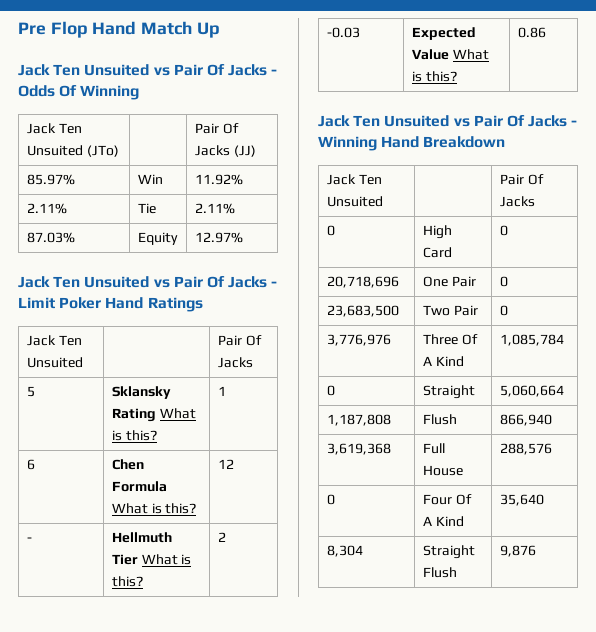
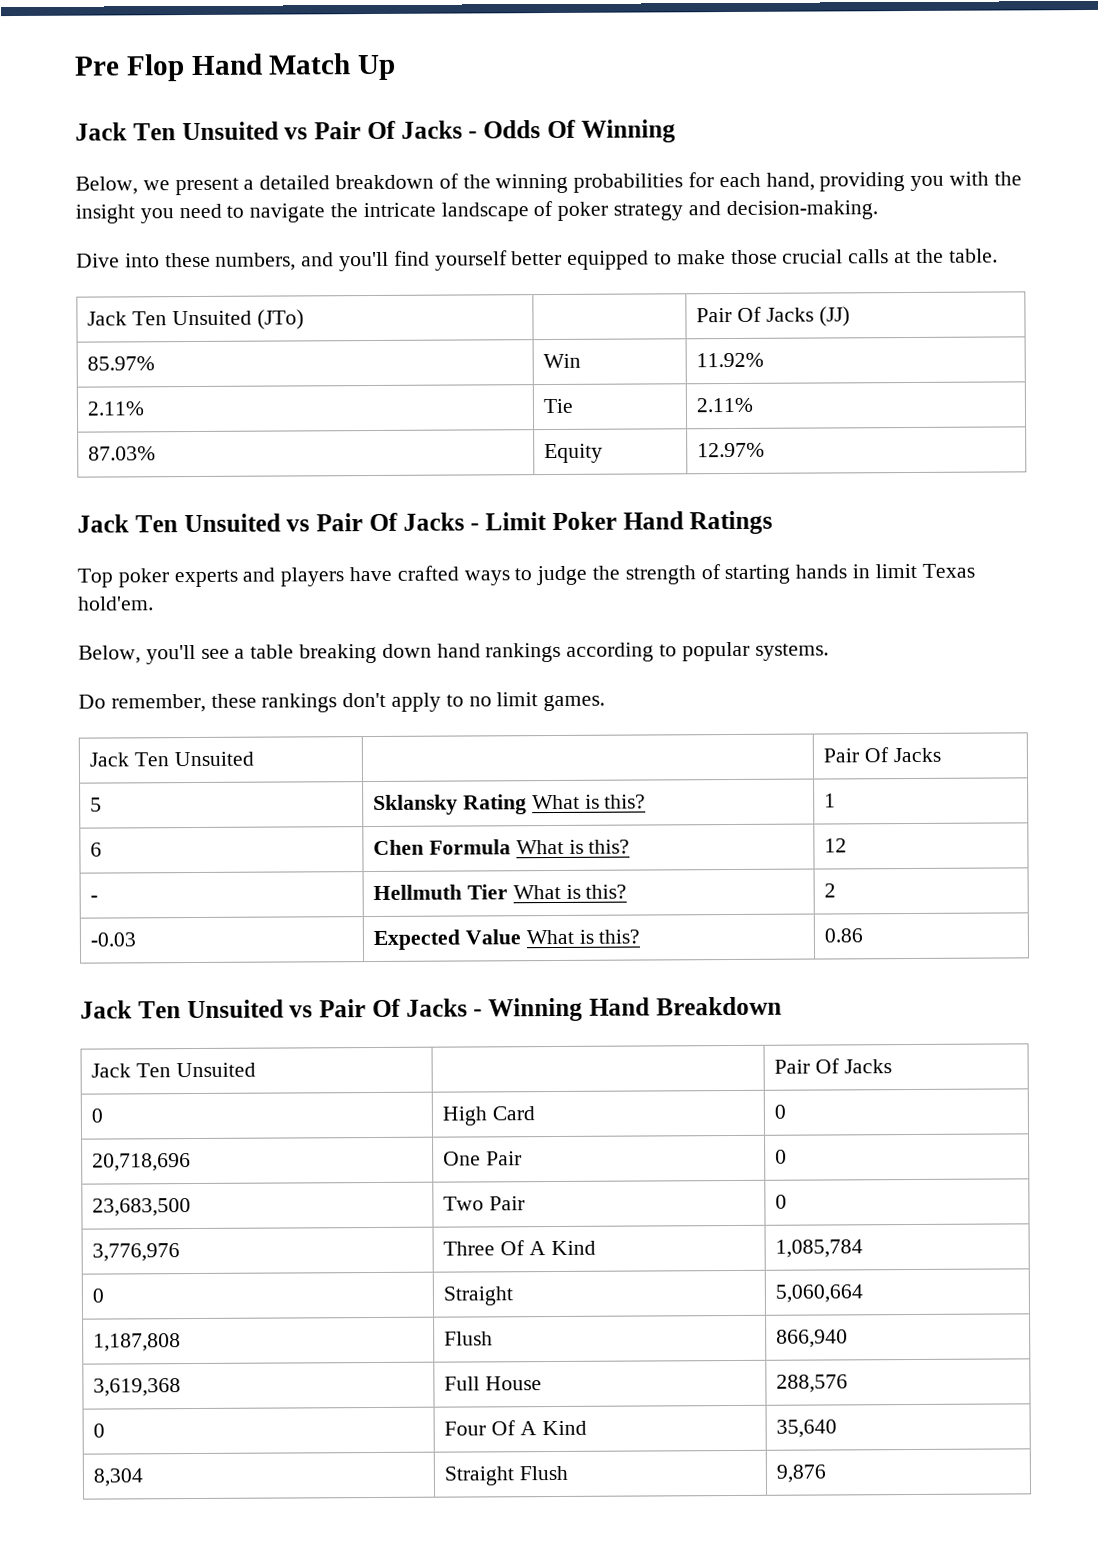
(140, 92) none -> [75,171,1022,196] [75,200,878,224] [76,248,998,272] // Below, we present a detailed breakdown of the winning probabilities for each hand, providing you with the insight you need to navigate the intricate landscape of poker strategy and decision-making. // Dive into these numbers, and you'll find yourself better equipped to make those crucial calls at the table.
(203, 304) none -> [77,563,975,588] [77,596,154,611] [78,641,829,665] [78,692,606,713] // Top poker experts and players have crafted ways to judge the strength of starting hands in limit Texas hold'em. // Below, you'll see a table breaking down hand rankings according to popular systems. // Do remember, these rankings don't apply to no limit games.

